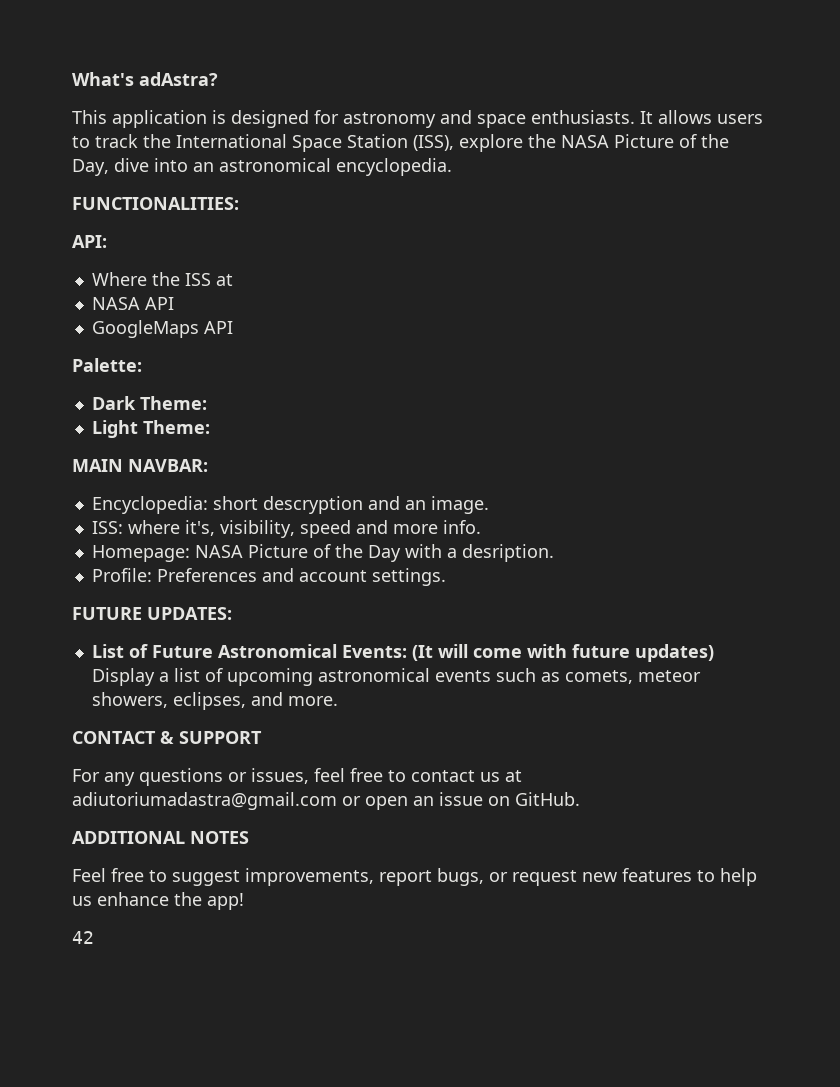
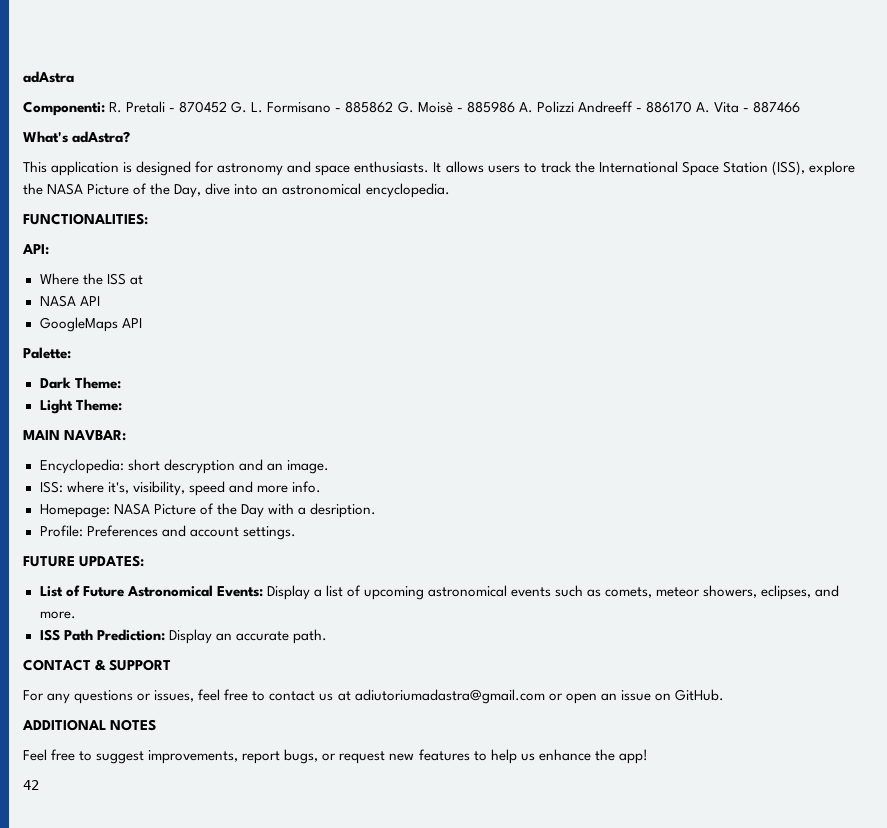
(72, 79) none -> [23,71,74,83] [23,101,801,116] adAstra // Componenti: R. Pretali - 870452 G. L. Formisano - 885862 G. Moisè - 885986 A. Polizzi Andreeff - 886170 A. Vita - 887466 //
[411,644,714,662] (It will come with future updates) -> (263, 591) none
(338, 701) none -> [39,629,327,644] // ISS Path Prediction: Display an accurate path.

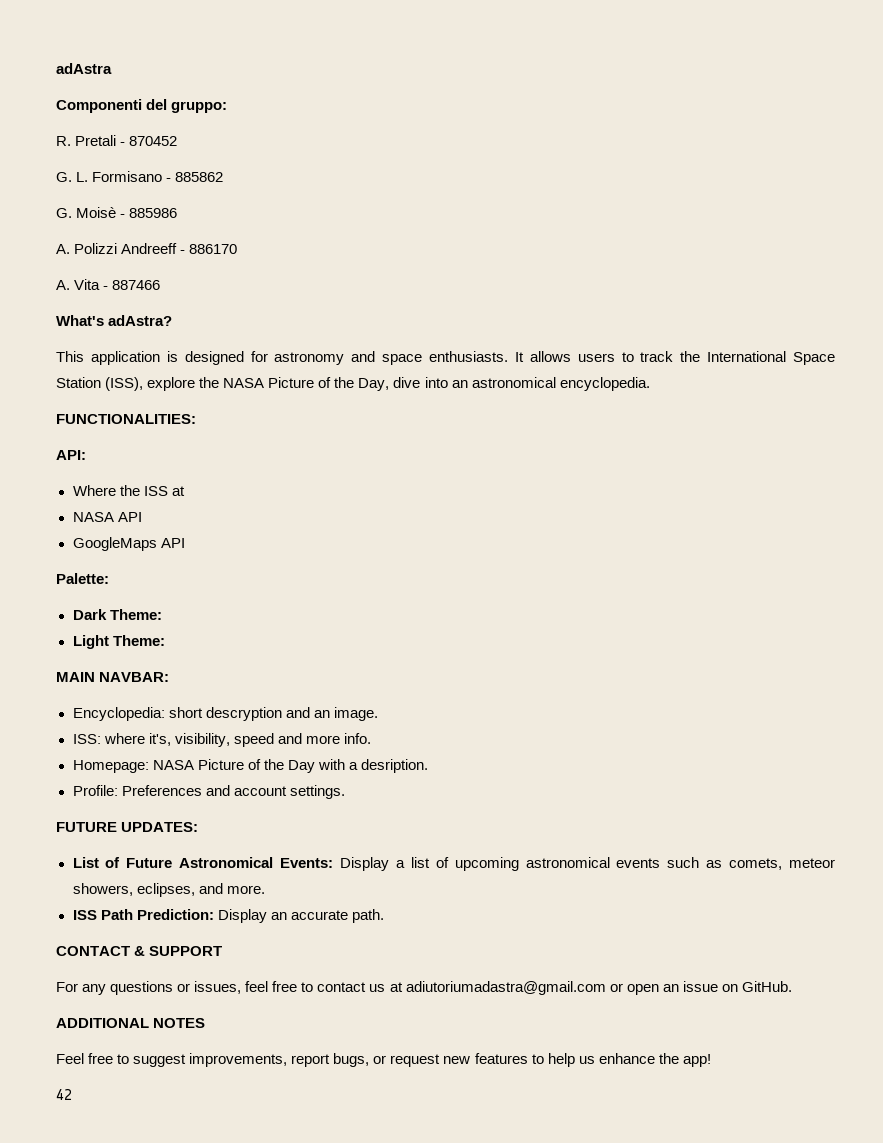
[23,101,105,116] Componenti: -> [56,99,228,113] Componenti del gruppo: //
(228, 107) none -> (178, 141) //
(394, 107) none -> (224, 177) //
(515, 107) none -> (178, 213) //
(692, 107) none -> (238, 249) //

